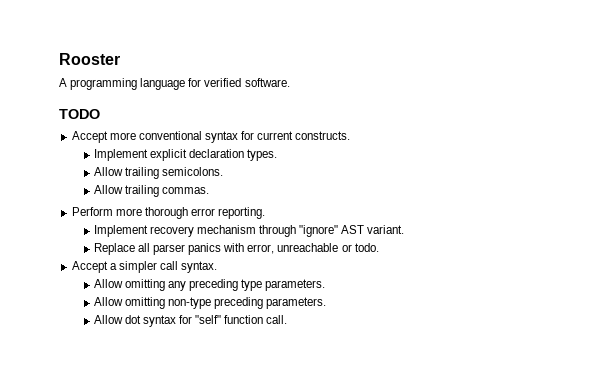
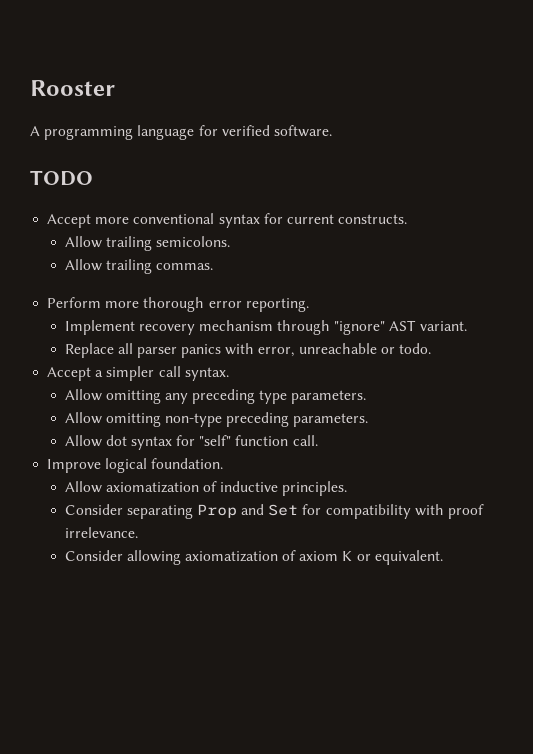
[93,149,278,161] // Implement explicit declaration types. -> (408, 219) none
(288, 319) none -> [47,458,224,473] [64,481,348,496] [64,504,485,519] [64,527,138,538] [64,550,443,565] // Improve logical foundation. // Allow axiomatization of inductive principles. // Consider separating Prop and Set for compatibility with proof irrelevance. // Consider allowing axiomatization of axiom K or equivalent.

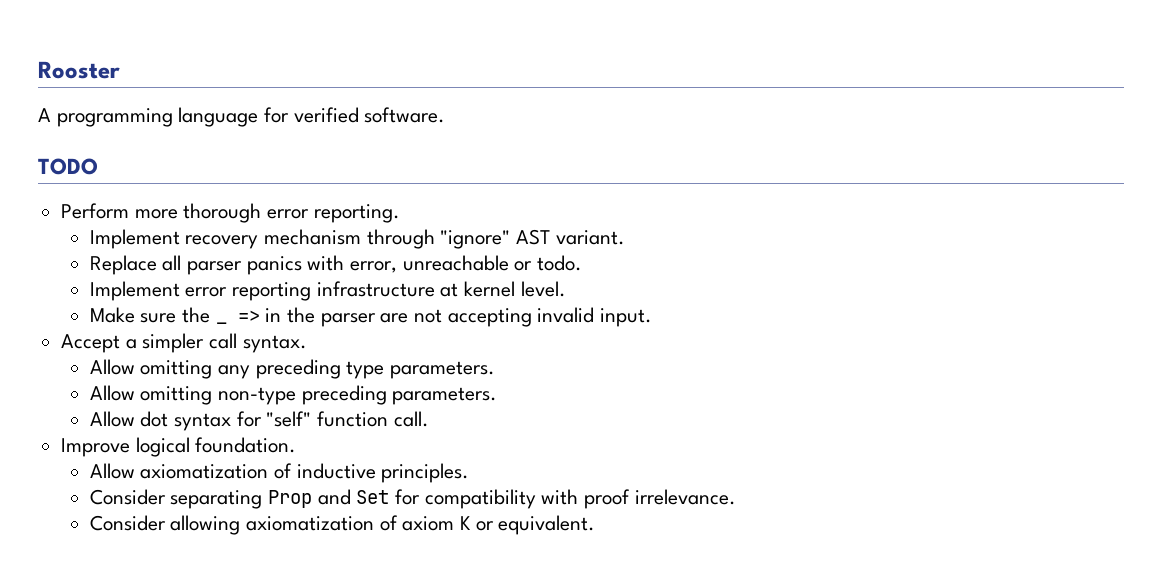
[47,213,408,228] [64,236,230,251] [64,259,213,274] // Accept more conventional syntax for current constructs. // Allow trailing semicolons. // Allow trailing commas. -> (98, 166) none
(432, 348) none -> [89,281,566,301] [89,307,227,324] [237,307,653,327] // Implement error reporting infrastructure at kernel level. // Make sure the _ => in the parser are not accepting invalid input.

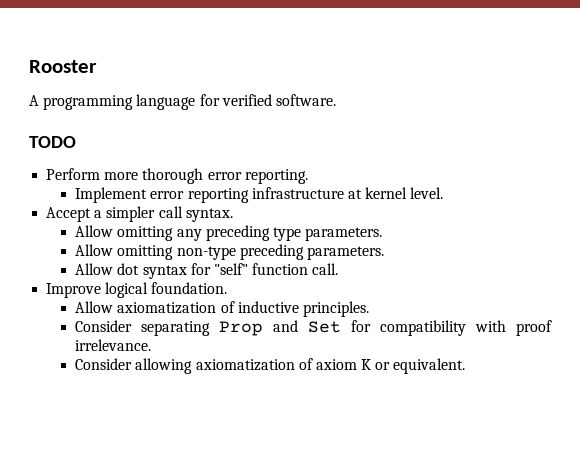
[89,229,625,249] [89,255,582,275] // Implement recovery mechanism through "ignore" AST variant. // Replace all parser panics with error, unreachable or todo. -> (308, 176) none
[89,307,227,324] [237,307,653,327] // Make sure the _ => in the parser are not accepting invalid input. -> (444, 193) none

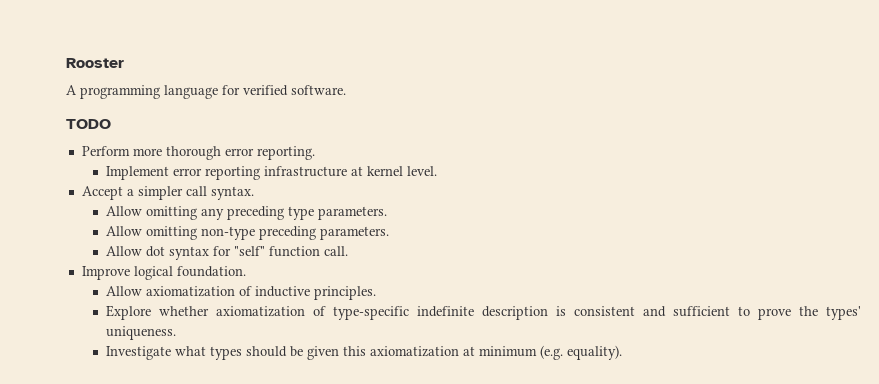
[75,320,552,336] [75,339,152,351] [75,358,466,374] Consider separating Prop and Set for compatibility with proof irrelevance. // Consider allowing axiomatization of axiom K or equivalent. -> [105,305,861,320] [105,326,176,340] [105,345,622,360] Explore whether axiomatization of type-specific indefinite description is consistent and sufficient to prove the types' uniqueness. // Investigate what types should be given this axiomatization at minimum (e.g. equality).

